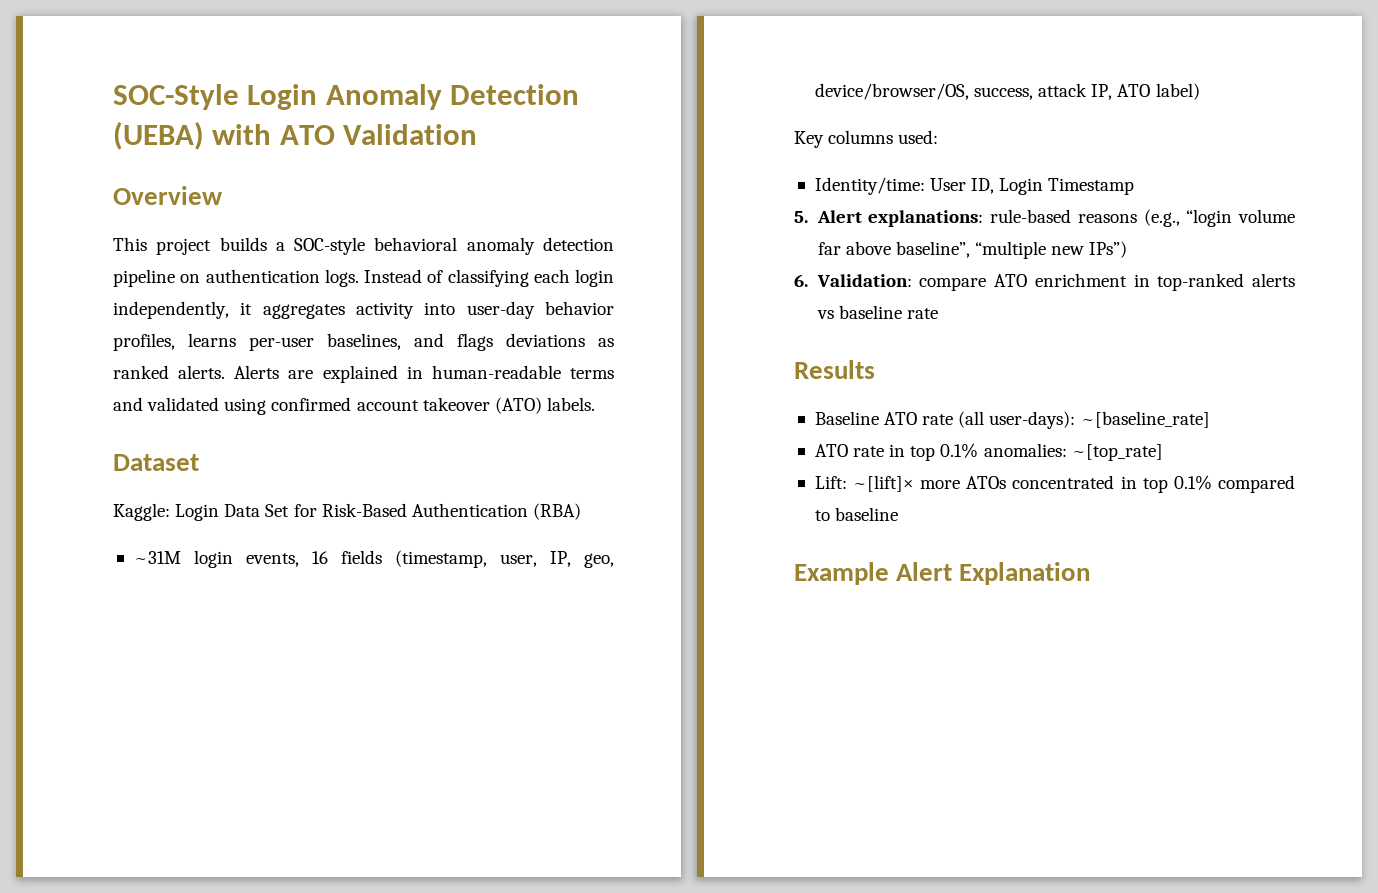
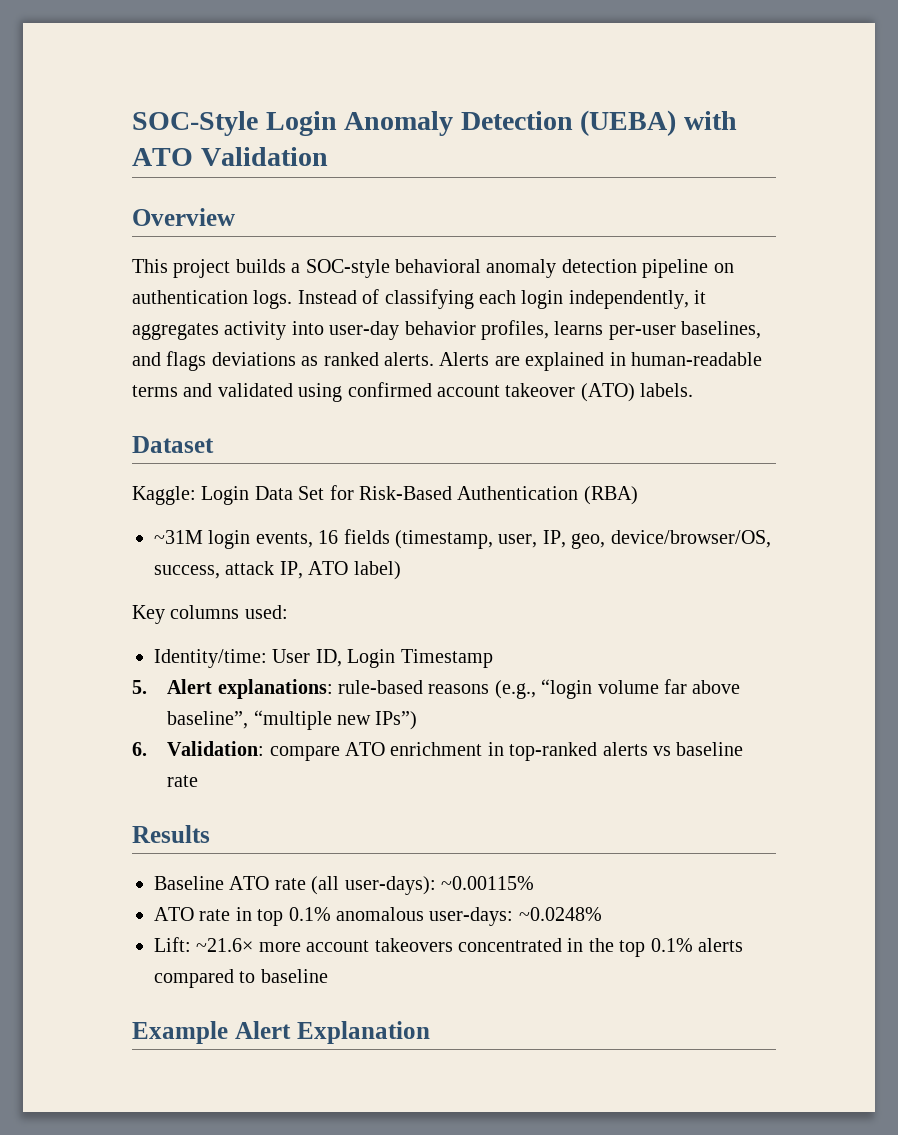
[1080,411,1210,428] ~[baseline_rate] -> [441,876,534,890] ~0.00115%
[983,443,1163,461] [814,475,1007,492] anomalies: ~[top_rate] // Lift: ~[lift]× more ATOs -> [336,907,602,926] [154,937,453,952] anomalous user-days: ~0.0248% // Lift: ~21.6× more account takeovers
[1142,475,1212,493] top 0.1% -> [588,938,743,957] the top 0.1% alerts

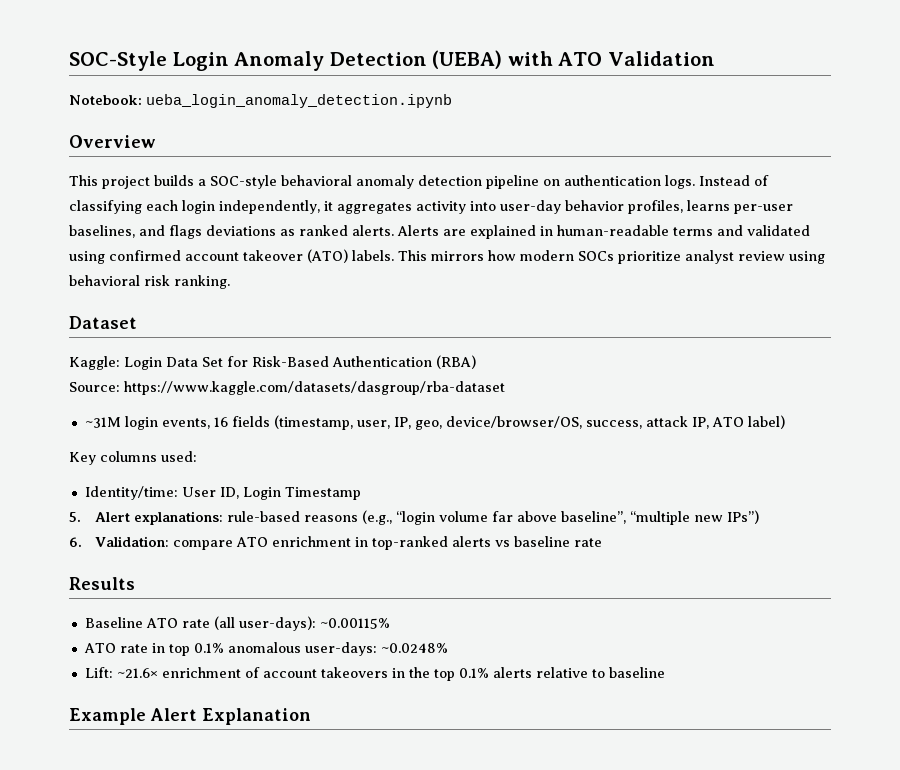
(328, 156) none -> [69,94,452,108] // Notebook: ueba_login_anomaly_detection.ipynb
(694, 390) none -> [398,250,825,264] [69,275,230,289] This mirrors how modern SOCs prioritize analyst review using behavioral risk ranking.
(638, 495) none -> [69,381,505,395] // Source: https://www.kaggle.com/datasets/dasgroup/rba-dataset
[258,942,301,952] more -> [161,667,260,678] enrichment of
[458,938,562,952] concentrated -> (388, 672) none
[154,969,234,988] compared -> [535,667,588,678] relative

